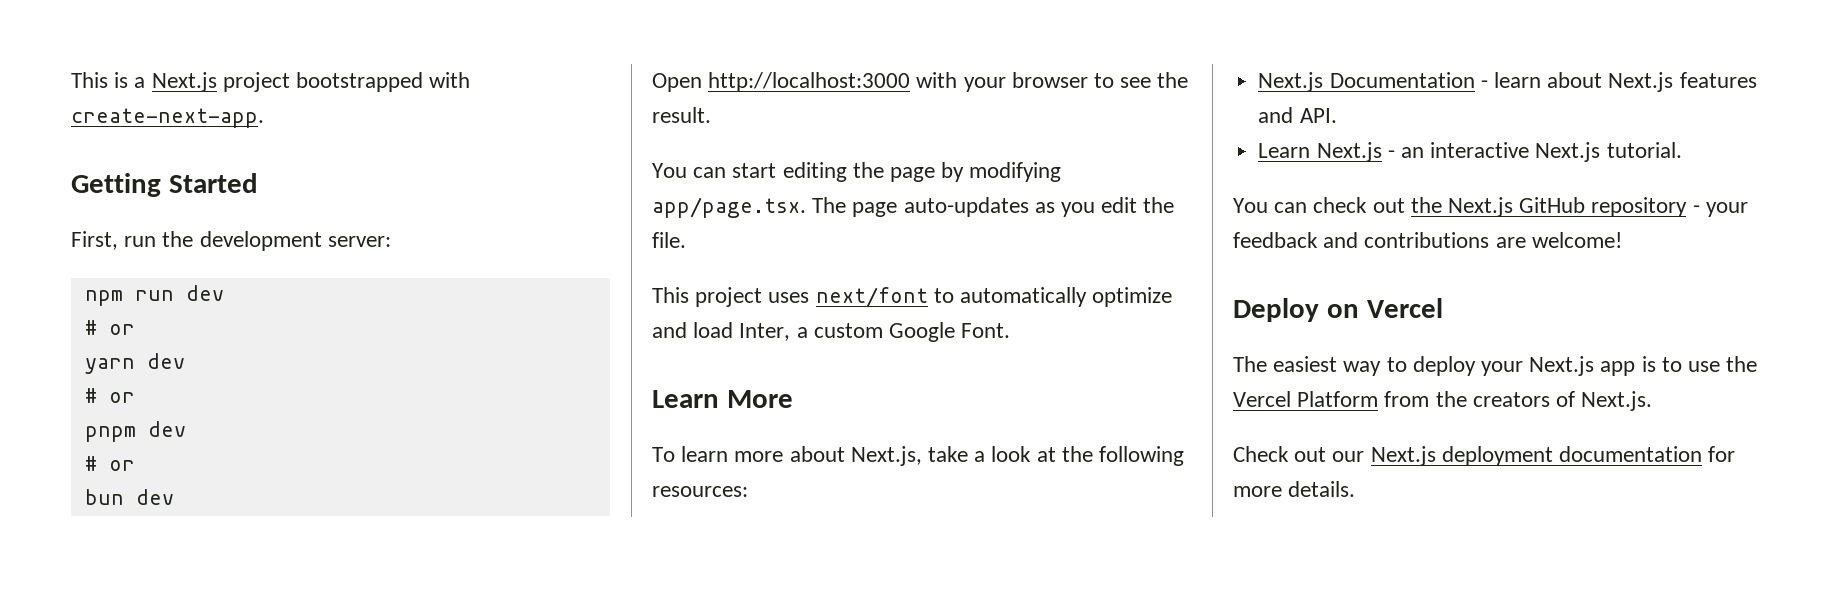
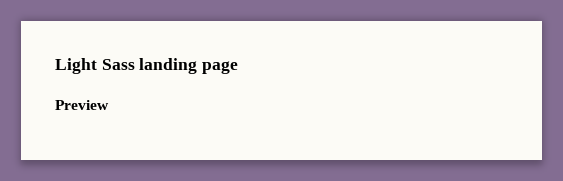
[71,72,471,92] [71,108,264,128] [71,173,258,197] [71,231,391,251] [84,285,224,306] [84,320,135,335] [84,353,185,374] [84,388,135,403] [84,421,186,442] [84,456,135,471] [84,489,174,505] [652,72,1189,92] [652,107,711,123] [652,162,1062,182] [652,197,1175,218] [652,232,686,248] [652,287,1173,308] [652,322,1011,342] [652,390,793,408] [652,446,1185,466] [652,486,748,497] [1258,72,1757,92] [1258,107,1337,123] [1258,142,1682,162] [1233,197,1748,217] [1233,232,1622,248] [1233,298,1443,322] [1233,356,1758,376] [1233,391,1653,411] [1233,446,1736,466] [1233,481,1356,497] This is a Next.js project bootstrapped with create-next-app. // Getting Started // First, run the development server: // npm run dev // # or // yarn dev // # or // pnpm dev // # or // bun dev // Open http://localhost:3000 with your browser to see the result. // You can start editing the page by modifying app/page.tsx. The page auto-updates as you edit the file. // This project uses next/font to automatically optimize and load Inter, a custom Google Font. // Learn More // To learn more about Next.js, take a look at the following resources: // Next.js Documentation - learn about Next.js features and API. // Learn Next.js - an interactive Next.js tutorial. // You can check out the Next.js GitHub repository - your feedback and contributions are welcome! // Deploy on Vercel // The easiest way to deploy your Next.js app is to use the Vercel Platform from the creators of Next.js. // Check out our Next.js deployment documentation for more details. -> [55,58,239,74] [55,100,109,110] Light Sass landing page // Preview

